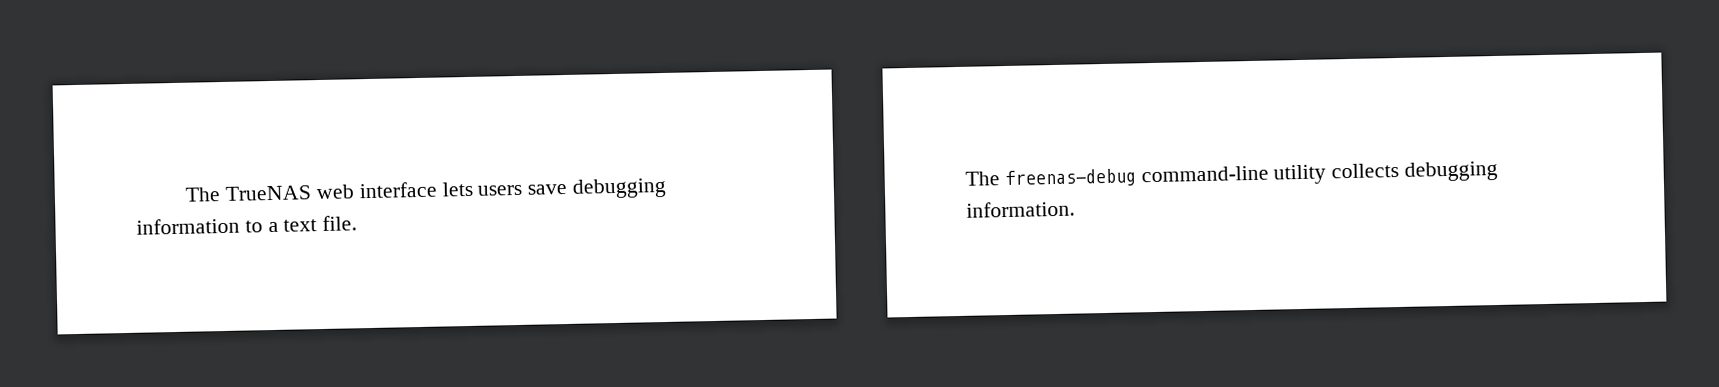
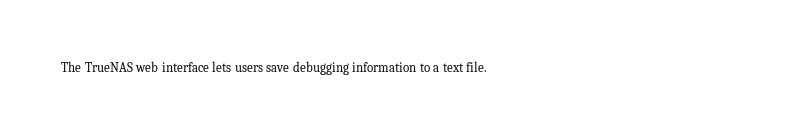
[965,160,1499,189] [966,200,1075,218] // The freenas-debug command-line utility collects debugging information. -> (488, 66) none

